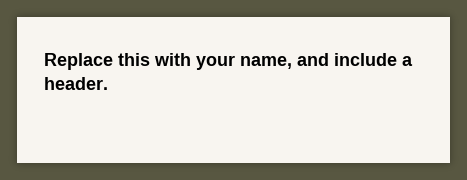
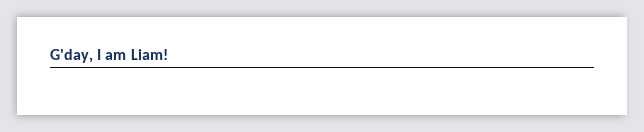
[44,53,413,70] [44,77,108,90] Replace this with your name, and include a header. -> [50,49,168,63] G'day, I am Liam!

